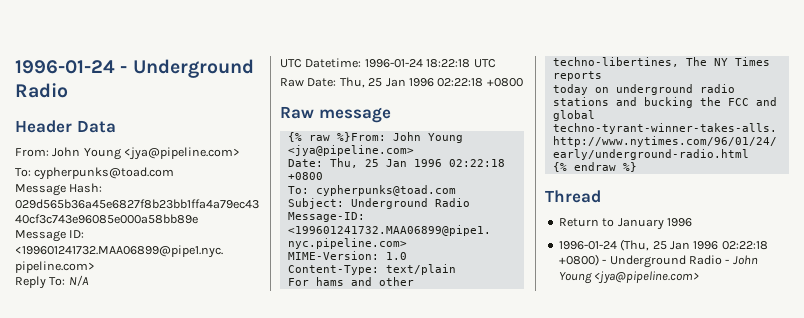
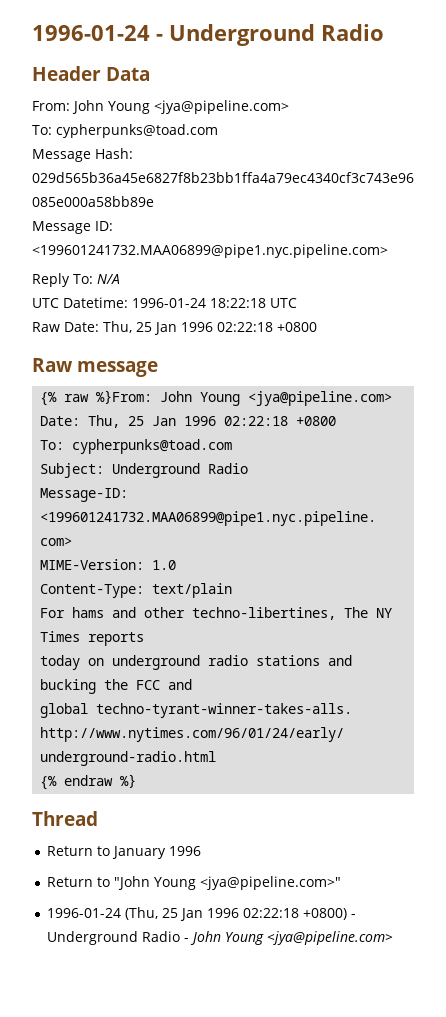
(692, 222) none -> [47,876,342,890] // Return to "John Young <jya@pipeline.com>"

